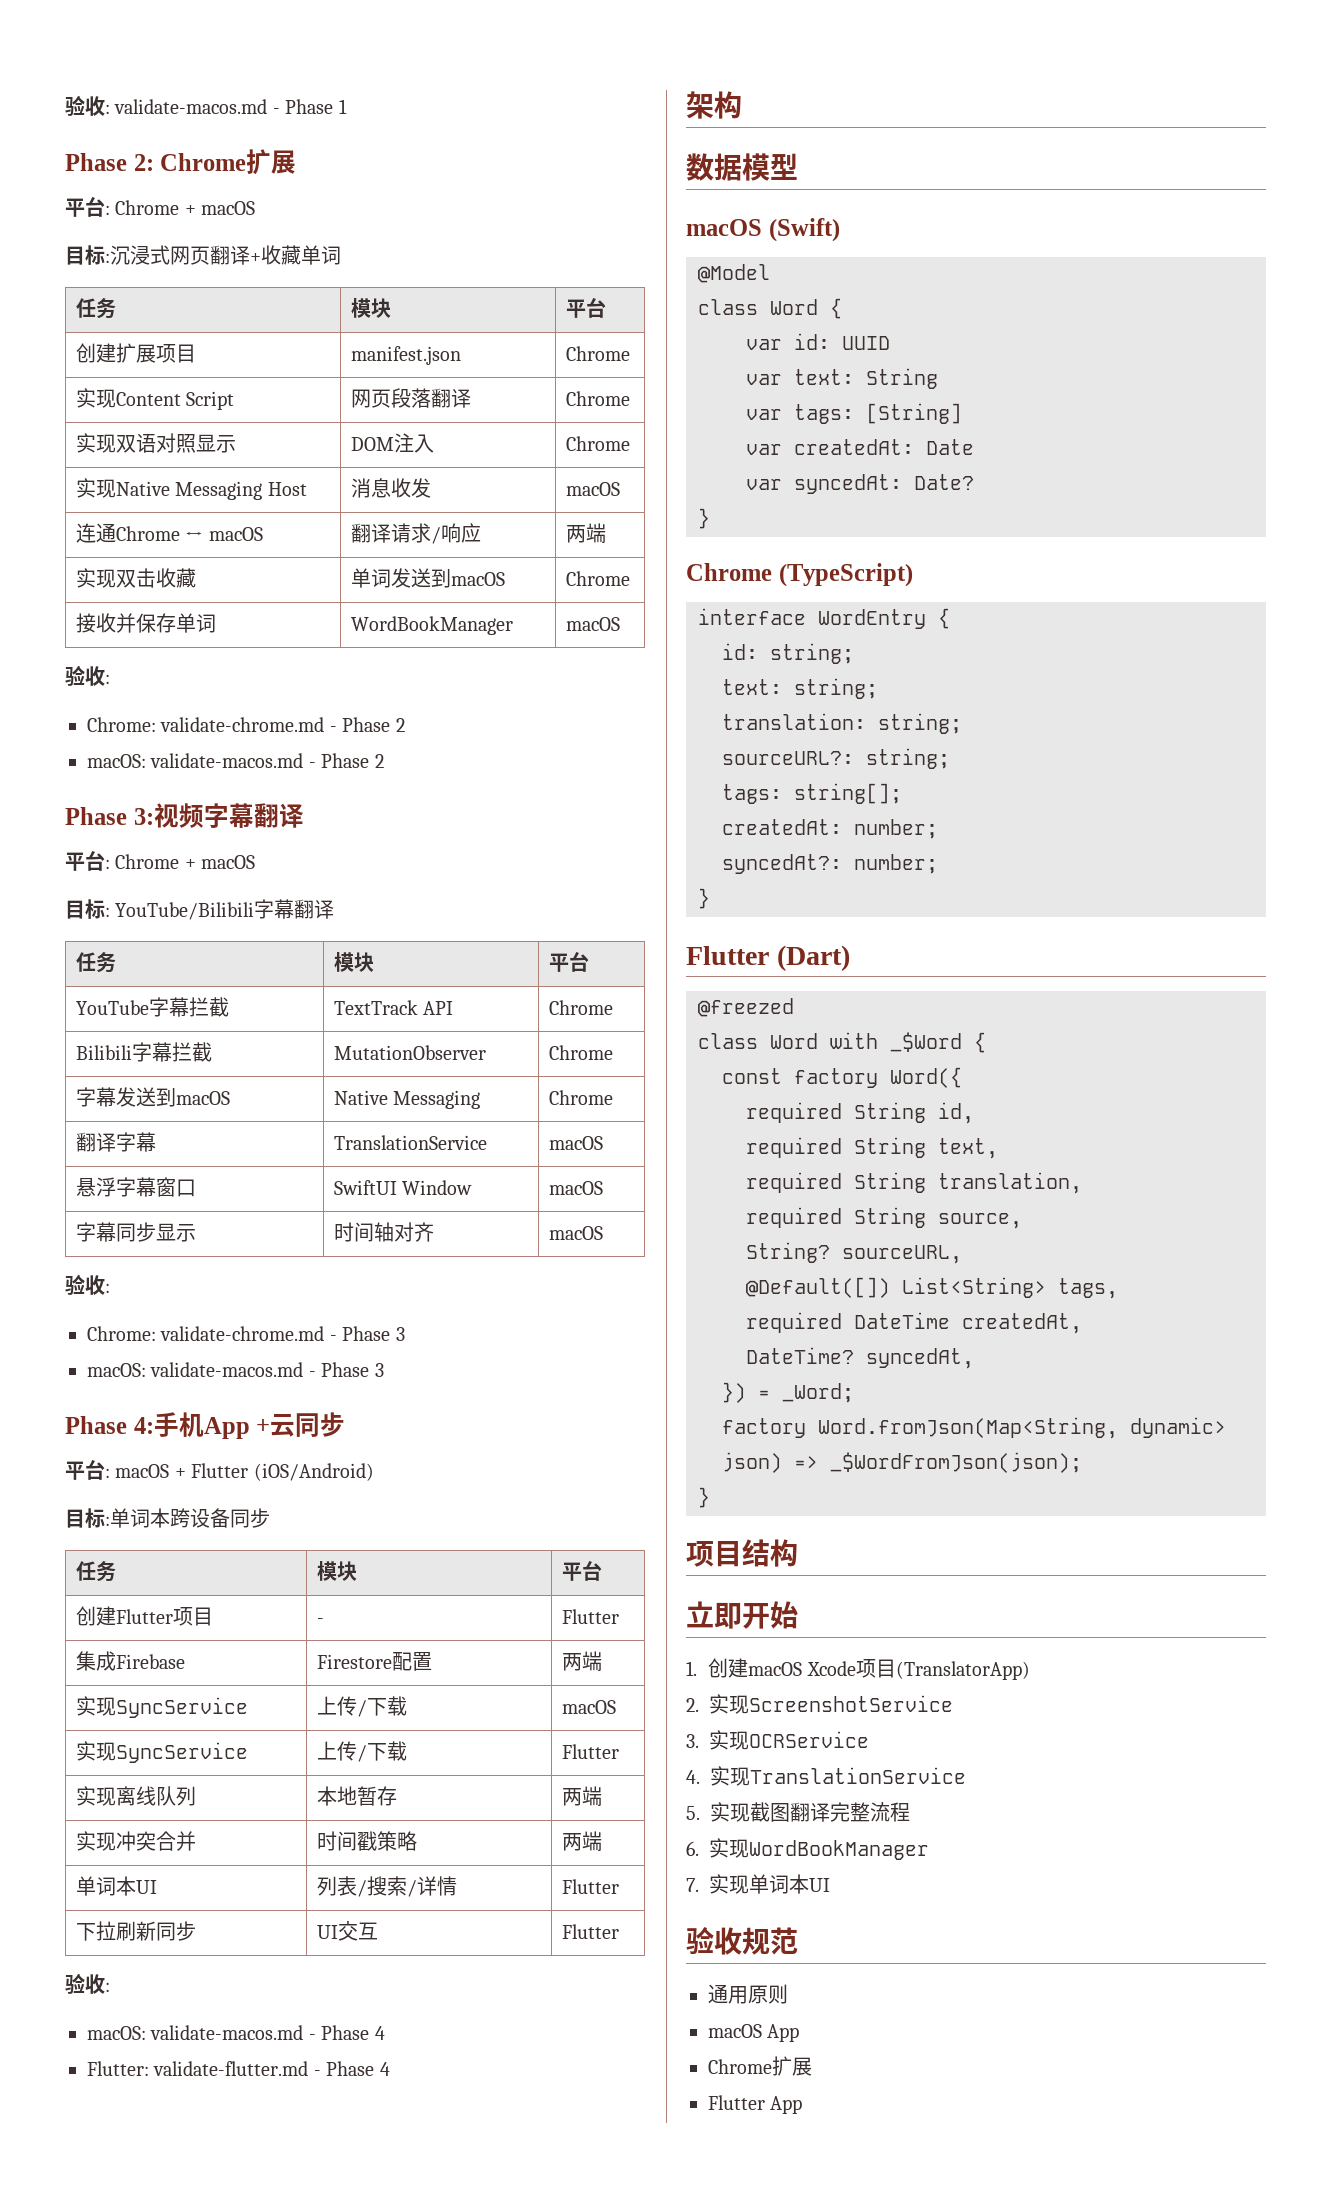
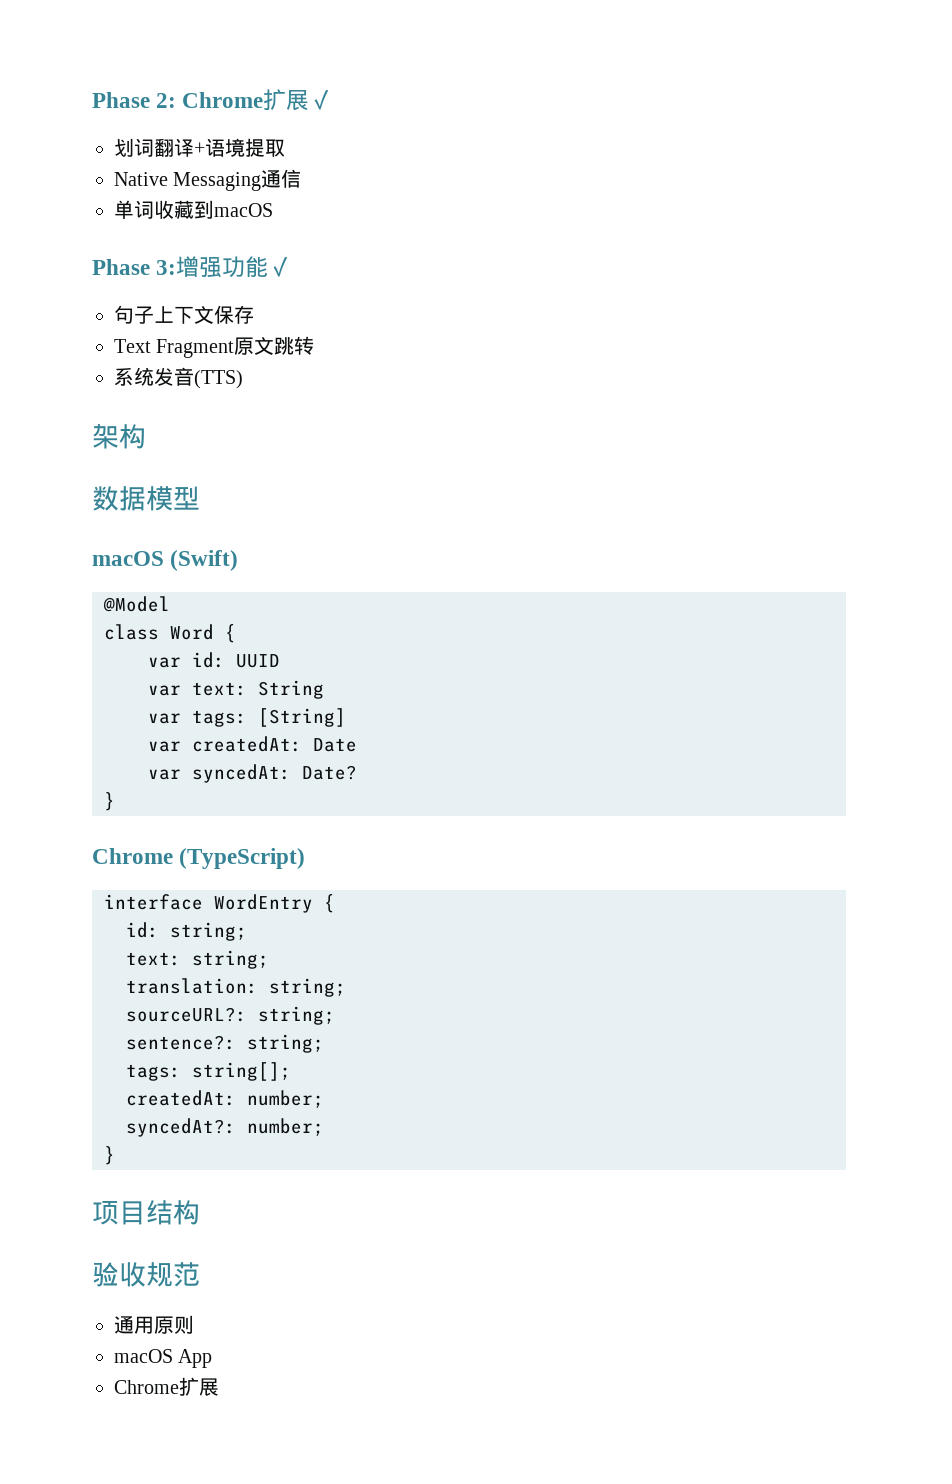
[65,95,347,116] [65,149,297,175] [65,197,256,217] [65,245,341,265] [75,298,116,319] [350,298,391,318] [565,298,606,318] [75,343,196,363] [350,346,461,365] [565,346,630,361] [75,388,235,410] [350,388,471,408] [565,391,630,406] [75,433,236,453] [350,433,434,453] [565,436,630,451] [75,478,307,500] [350,478,431,498] [565,482,620,496] [75,523,263,543] [350,523,481,544] [565,523,606,543] [75,568,196,588] [350,568,505,588] [565,571,630,586] [75,613,216,633] [350,616,513,635] [565,617,620,631] [65,665,110,686] [87,717,405,732] [87,753,384,768] [65,803,304,828] [65,851,256,871] [65,899,335,920] [75,952,116,973] [333,952,374,972] [548,952,589,972] [75,997,229,1017] [333,1000,454,1015] [548,1000,613,1015] [75,1042,212,1062] [333,1045,486,1060] [548,1045,613,1060] [75,1087,230,1107] [333,1090,481,1109] [548,1090,613,1105] [75,1132,156,1152] [333,1135,487,1150] [548,1136,603,1150] [75,1177,196,1197] [333,1180,473,1195] [548,1181,603,1195] [75,1222,196,1242] [333,1222,434,1242] [548,1226,603,1240] [65,1274,110,1295] [87,1326,405,1341] [87,1362,384,1377] [65,1412,346,1439] [65,1460,374,1481] [65,1508,270,1528] [75,1561,116,1582] [316,1561,357,1581] [561,1561,602,1581] [75,1606,213,1626] [316,1618,324,1624] [561,1609,619,1624] [75,1651,185,1671] [316,1652,432,1671] [561,1651,602,1671] [75,1696,248,1718] [316,1696,407,1717] [561,1700,616,1714] [75,1741,248,1763] [316,1741,407,1762] [561,1744,619,1759] [75,1786,196,1806] [316,1786,397,1806] [561,1786,602,1806] [75,1831,196,1851] [316,1831,417,1851] [561,1831,602,1851] [75,1876,157,1896] [316,1876,457,1897] [561,1879,619,1894] [75,1921,196,1941] [316,1921,378,1941] [561,1924,619,1939] [65,1973,110,1994] [87,2025,385,2040] [87,2061,390,2076] 验收: validate-macos.md - Phase 1 // Phase 2: Chrome扩展 // 平台: Chrome + macOS // 目标:沉浸式网页翻译+收藏单词 // 任务 | 模块 | 平台 // 创建扩展项目 | manifest.json | Chrome // 实现Content Script | 网页段落翻译 | Chrome // 实现双语对照显示 | DOM注入 | Chrome // 实现Native Messaging Host | 消息收发 | macOS // 连通Chrome ↔ macOS | 翻译请求/响应 | 两端 // 实现双击收藏 | 单词发送到macOS | Chrome // 接收并保存单词 | WordBookManager | macOS // 验收: // Chrome: validate-chrome.md - Phase 2 // macOS: validate-macos.md - Phase 2 // Phase 3:视频字幕翻译 // 平台: Chrome + macOS // 目标: YouTube/Bilibili字幕翻译 // 任务 | 模块 | 平台 // YouTube字幕拦截 | TextTrack API | Chrome // Bilibili字幕拦截 | MutationObserver | Chrome // 字幕发送到macOS | Native Messaging | Chrome // 翻译字幕 | TranslationService | macOS // 悬浮字幕窗口 | SwiftUI Window | macOS // 字幕同步显示 | 时间轴对齐 | macOS // 验收: // Chrome: validate-chrome.md - Phase 3 // macOS: validate-macos.md - Phase 3 // Phase 4:手机App +云同步 // 平台: macOS + Flutter (iOS/Android) // 目标:单词本跨设备同步 // 任务 | 模块 | 平台 // 创建Flutter项目 | - | Flutter // 集成Firebase | Firestore配置 | 两端 // 实现SyncService | 上传/下载 | macOS // 实现SyncService | 上传/下载 | Flutter // 实现离线队列 | 本地暂存 | 两端 // 实现冲突合并 | 时间戳策略 | 两端 // 单词本UI | 列表/搜索/详情 | Flutter // 下拉刷新同步 | UI交互 | Flutter // 验收: // macOS: validate-macos.md - Phase 4 // Flutter: validate-flutter.md - Phase 4 -> [92,89,333,111] [114,138,285,157] [114,169,302,191] [114,200,273,219] [92,256,292,278] [114,305,254,324] [114,336,315,358] [114,367,243,389] Phase 2: Chrome扩展✓ // 划词翻译+语境提取 // Native Messaging通信 // 单词收藏到macOS // Phase 3:增强功能✓ // 句子上下文保存 // Text Fragment原文跳转 // 系统发音(TTS)
(950, 758) none -> [126,1034,324,1053] // sentence?: string;
[686,945,850,971] [698,998,794,1017] [698,1032,986,1053] [722,1067,962,1088] [746,1102,974,1124] [746,1137,998,1159] [746,1172,1082,1194] [746,1207,1022,1229] [746,1242,962,1264] [746,1277,1118,1299] [746,1312,1082,1334] [746,1347,974,1369] [722,1382,854,1403] [722,1417,1226,1439] [722,1452,1082,1473] [698,1487,710,1508] [686,1539,798,1567] [686,1601,798,1629] [686,1658,1030,1680] [686,1694,953,1714] [686,1730,869,1750] [686,1766,966,1786] [686,1802,910,1822] [686,1838,929,1860] [686,1874,830,1894] Flutter (Dart) // @freezed // class Word with _$Word { // const factory Word({ // required String id, // required String text, // required String translation, // required String source, // String? sourceURL, // @Default([]) List<String> tags, // required DateTime createdAt, // DateTime? syncedAt, // }) = _Word; // factory Word.fromJson(Map<String, dynamic> json) => _$WordFromJson(json); // } // 项目结构 // 立即开始 // 1.创建macOS Xcode项目(TranslatorApp) // 2.实现ScreenshotService // 3.实现OCRService // 4.实现TranslationService // 5.实现截图翻译完整流程 // 6.实现WordBookManager // 7.实现单词本UI -> [92,1200,200,1225] 项目结构
[708,2095,803,2114] // Flutter App -> (219, 1387) none

